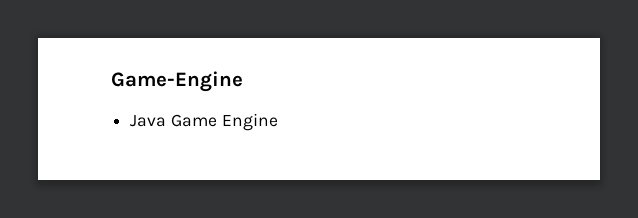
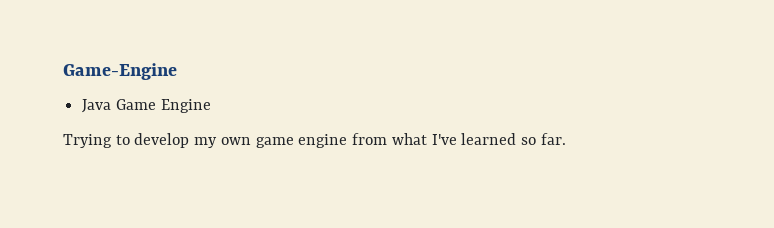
(278, 122) none -> [63,133,566,148] // Trying to develop my own game engine from what I've learned so far.

